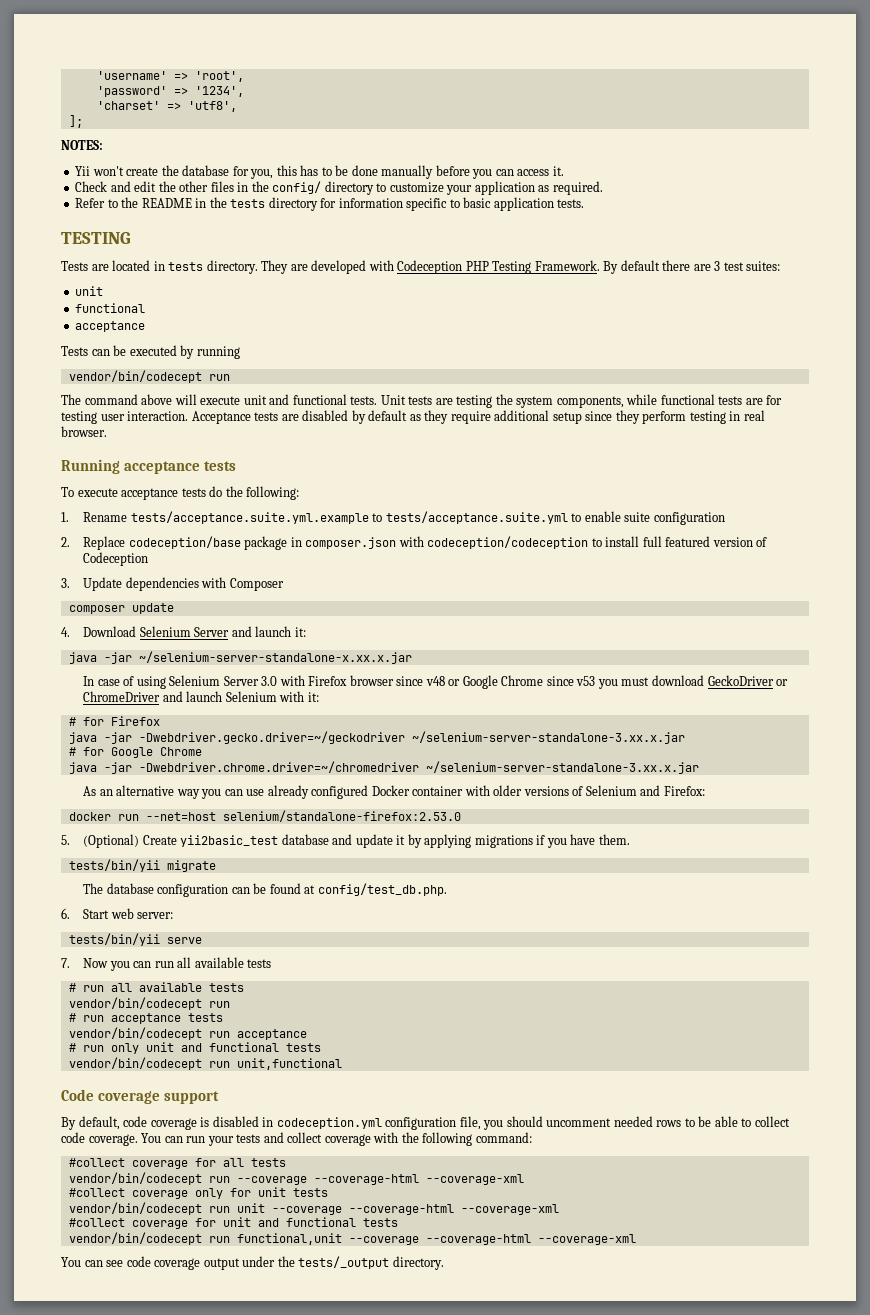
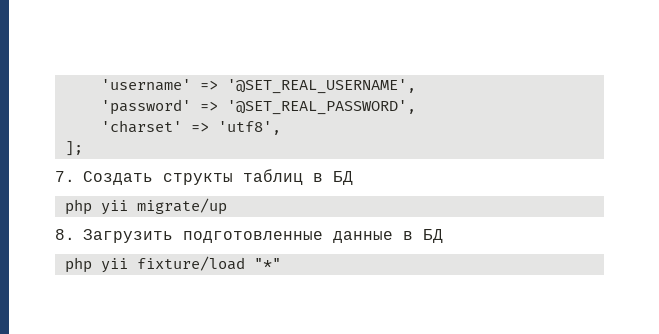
[194,71,244,82] 'root', -> [226,79,416,94] '@SET_REAL_USERNAME',
[194,86,244,97] '1234', -> [226,100,416,115] '@SET_REAL_PASSWORD',
[61,140,103,150] [75,165,564,179] [75,181,603,195] [75,197,585,211] [61,232,131,244] [61,260,781,274] [75,286,104,296] [75,303,146,313] [75,321,146,332] [61,345,240,359] [68,370,230,383] [61,394,783,408] [61,410,765,424] [61,426,107,437] [61,459,237,474] [61,486,300,500] [61,511,725,525] [61,536,768,550] [83,552,149,566] [61,577,284,591] [68,603,174,614] [61,626,306,637] [68,651,412,664] [83,675,789,689] [83,691,319,702] [68,716,160,726] [68,731,685,744] [68,747,202,758] [68,761,699,774] [83,785,705,799] [68,810,461,822] [61,834,630,848] [68,859,216,872] [83,883,447,897] [61,908,174,919] [68,933,202,946] [61,957,272,971] [68,982,244,992] [68,997,230,1010] [68,1013,223,1024] [68,1027,307,1040] [68,1042,321,1054] [68,1057,342,1070] [61,1089,220,1104] [61,1116,790,1130] [61,1132,532,1146] [68,1158,286,1169] [68,1172,524,1185] [68,1187,328,1199] [68,1202,559,1215] [68,1217,398,1229] [68,1232,636,1245] [61,1256,444,1270] NOTES: // Yii won't create the database for you, this has to be done manually before you can access it. // Check and edit the other files in the config/ directory to customize your application as required. // Refer to the README in the tests directory for information specific to basic application tests. // TESTING // Tests are located in tests directory. They are developed with Codeception PHP Testing Framework. By default there are 3 test suites: // unit // functional // acceptance // Tests can be executed by running // vendor/bin/codecept run // The command above will execute unit and functional tests. Unit tests are testing the system components, while functional tests are for testing user interaction. Acceptance tests are disabled by default as they require additional setup since they perform testing in real browser. // Running acceptance tests // To execute acceptance tests do the following: // 1. Rename tests/acceptance.suite.yml.example to tests/acceptance.suite.yml to enable suite configuration // 2. Replace codeception/base package in composer.json with codeception/codeception to install full featured version of Codeception // 3. Update dependencies with Composer // composer update // 4. Download Selenium Server and launch it: // java -jar ~/selenium-server-standalone-x.xx.x.jar // In case of using Selenium Server 3.0 with Firefox browser since v48 or Google Chrome since v53 you must download GeckoDriver or ChromeDriver and launch Selenium with it: // # for Firefox // java -jar -Dwebdriver.gecko.driver=~/geckodriver ~/selenium-server-standalone-3.xx.x.jar // # for Google Chrome // java -jar -Dwebdriver.chrome.driver=~/chromedriver ~/selenium-server-standalone-3.xx.x.jar // As an alternative way you can use already configured Docker container with older versions of Selenium and Firefox: // docker run --net=host selenium/standalone-firefox:2.53.0 // 5. (Optional) Create yii2basic_test database and update it by applying migrations if you have them. // tests/bin/yii migrate // The database configuration can be found at config/test_db.php. // 6. Start web server: // tests/bin/yii serve // 7. Now you can run all available tests // # run all available tests // vendor/bin/codecept run // # run acceptance tests // vendor/bin/codecept run acceptance // # run only unit and functional tests // vendor/bin/codecept run unit,functional // Code coverage support // By default, code coverage is disabled in codeception.yml configuration file, you should uncomment needed rows to be able to collect code coverage. You can run your tests and collect coverage with the following command: // #collect coverage for all tests // vendor/bin/codecept run --coverage --coverage-html --coverage-xml // #collect coverage only for unit tests // vendor/bin/codecept run unit --coverage --coverage-html --coverage-xml // #collect coverage for unit and functional tests // vendor/bin/codecept run functional,unit --coverage --coverage-html --coverage-xml // You can see code coverage output under the tests/_output directory. -> [55,169,353,185] [64,198,227,215] [55,229,443,243] [64,256,281,273] 7. Создать структы таблиц в БД // php yii migrate/up // 8. Загрузить подготовленные данные в БД // php yii fixture/load "*"

